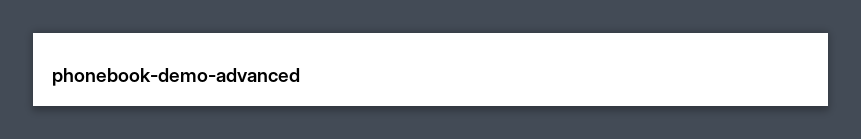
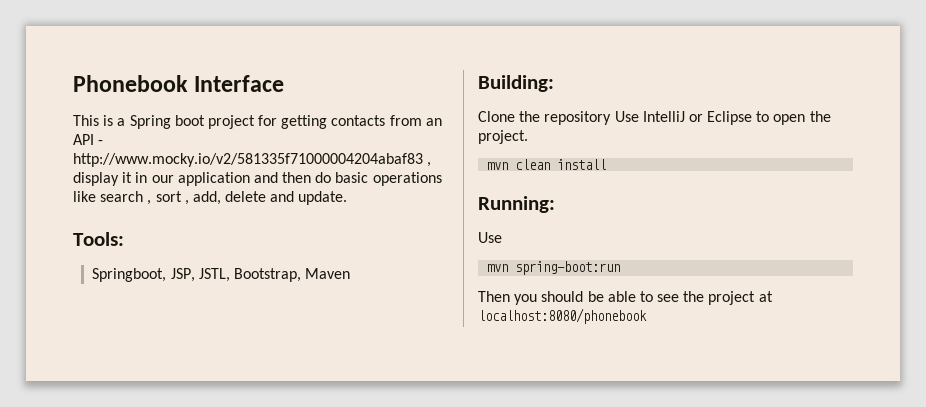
[52,68,300,86] phonebook-demo-advanced -> [73,75,285,92] [73,115,442,129] [73,134,104,145] [73,153,432,167] [73,172,442,186] [73,191,348,205] [73,232,124,246] [92,268,351,282] [478,75,554,92] [478,111,831,125] [478,130,528,144] [487,159,607,170] [478,196,555,213] [478,232,502,243] [487,261,621,275] [478,291,773,305] [478,308,647,324] Phonebook Interface // This is a Spring boot project for getting contacts from an API - http://www.mocky.io/v2/581335f71000004204abaf83 , display it in our application and then do basic operations like search , sort , add, delete and update. // Tools: // Springboot, JSP, JSTL, Bootstrap, Maven // Building: // Clone the repository Use IntelliJ or Eclipse to open the project. // mvn clean install // Running: // Use // mvn spring-boot:run // Then you should be able to see the project at localhost:8080/phonebook

